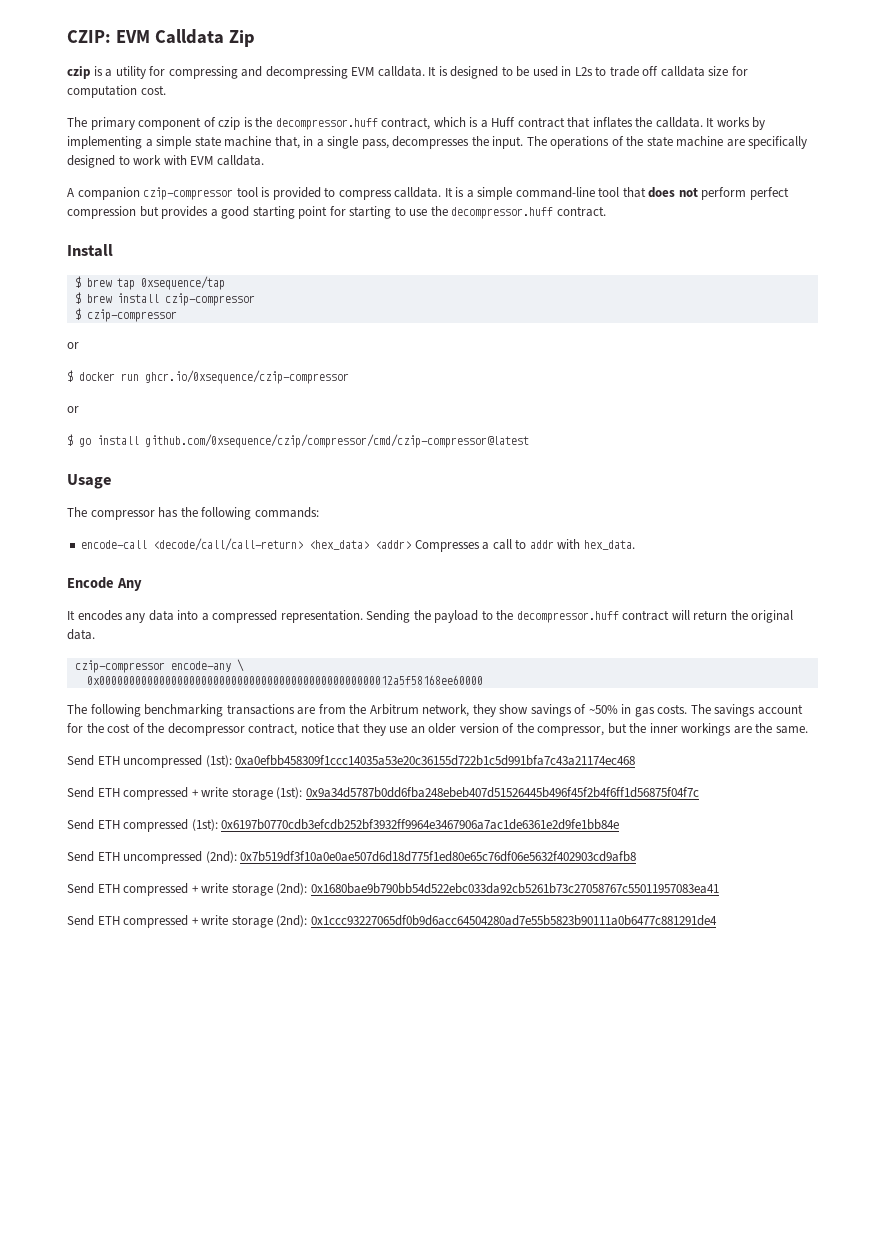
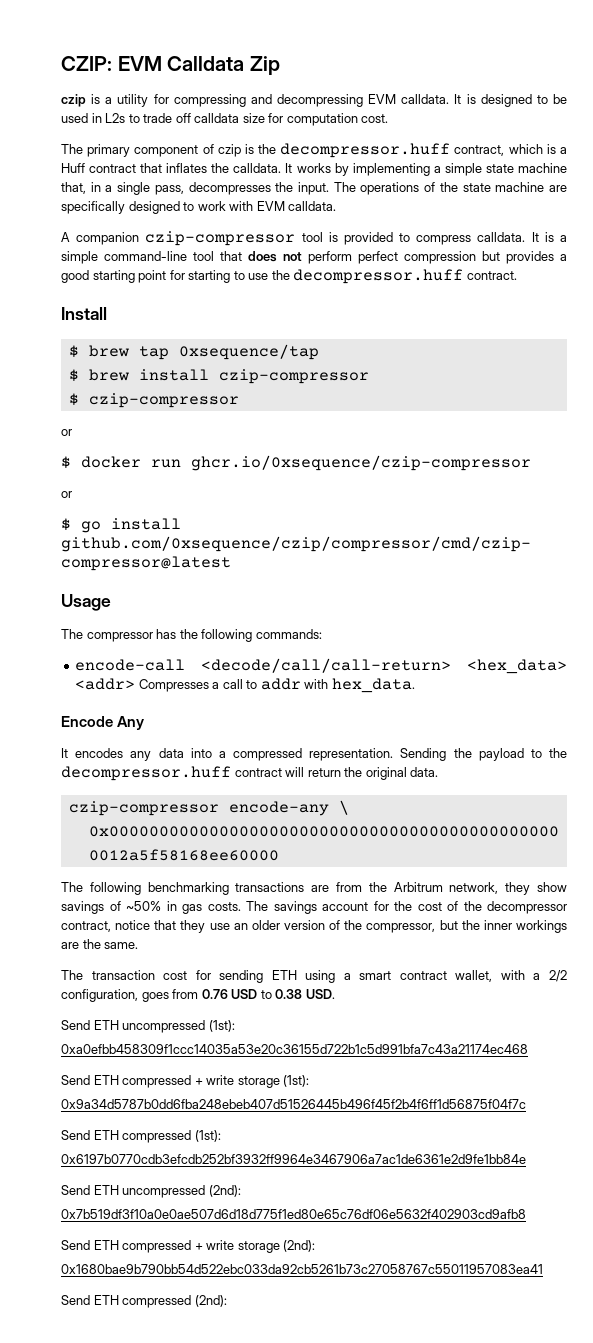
(808, 730) none -> [61,970,568,983] [61,989,335,1002] // The transaction cost for sending ETH using a smart contract wallet, with a 2/2 configuration, goes from 0.76 USD to 0.38 USD.
(232, 761) none -> (235, 1026) //
(303, 793) none -> (310, 1081) //
(218, 825) none -> (221, 1136) //
(237, 857) none -> (241, 1191) //
(308, 889) none -> (316, 1246) //
[191,915,717,928] + write storage (2nd): 0x1ccc93227065df0b9d6acc64504280ad7e55b5823b90111a0b6477c881291de4 -> [194,1295,227,1307] (2nd):

